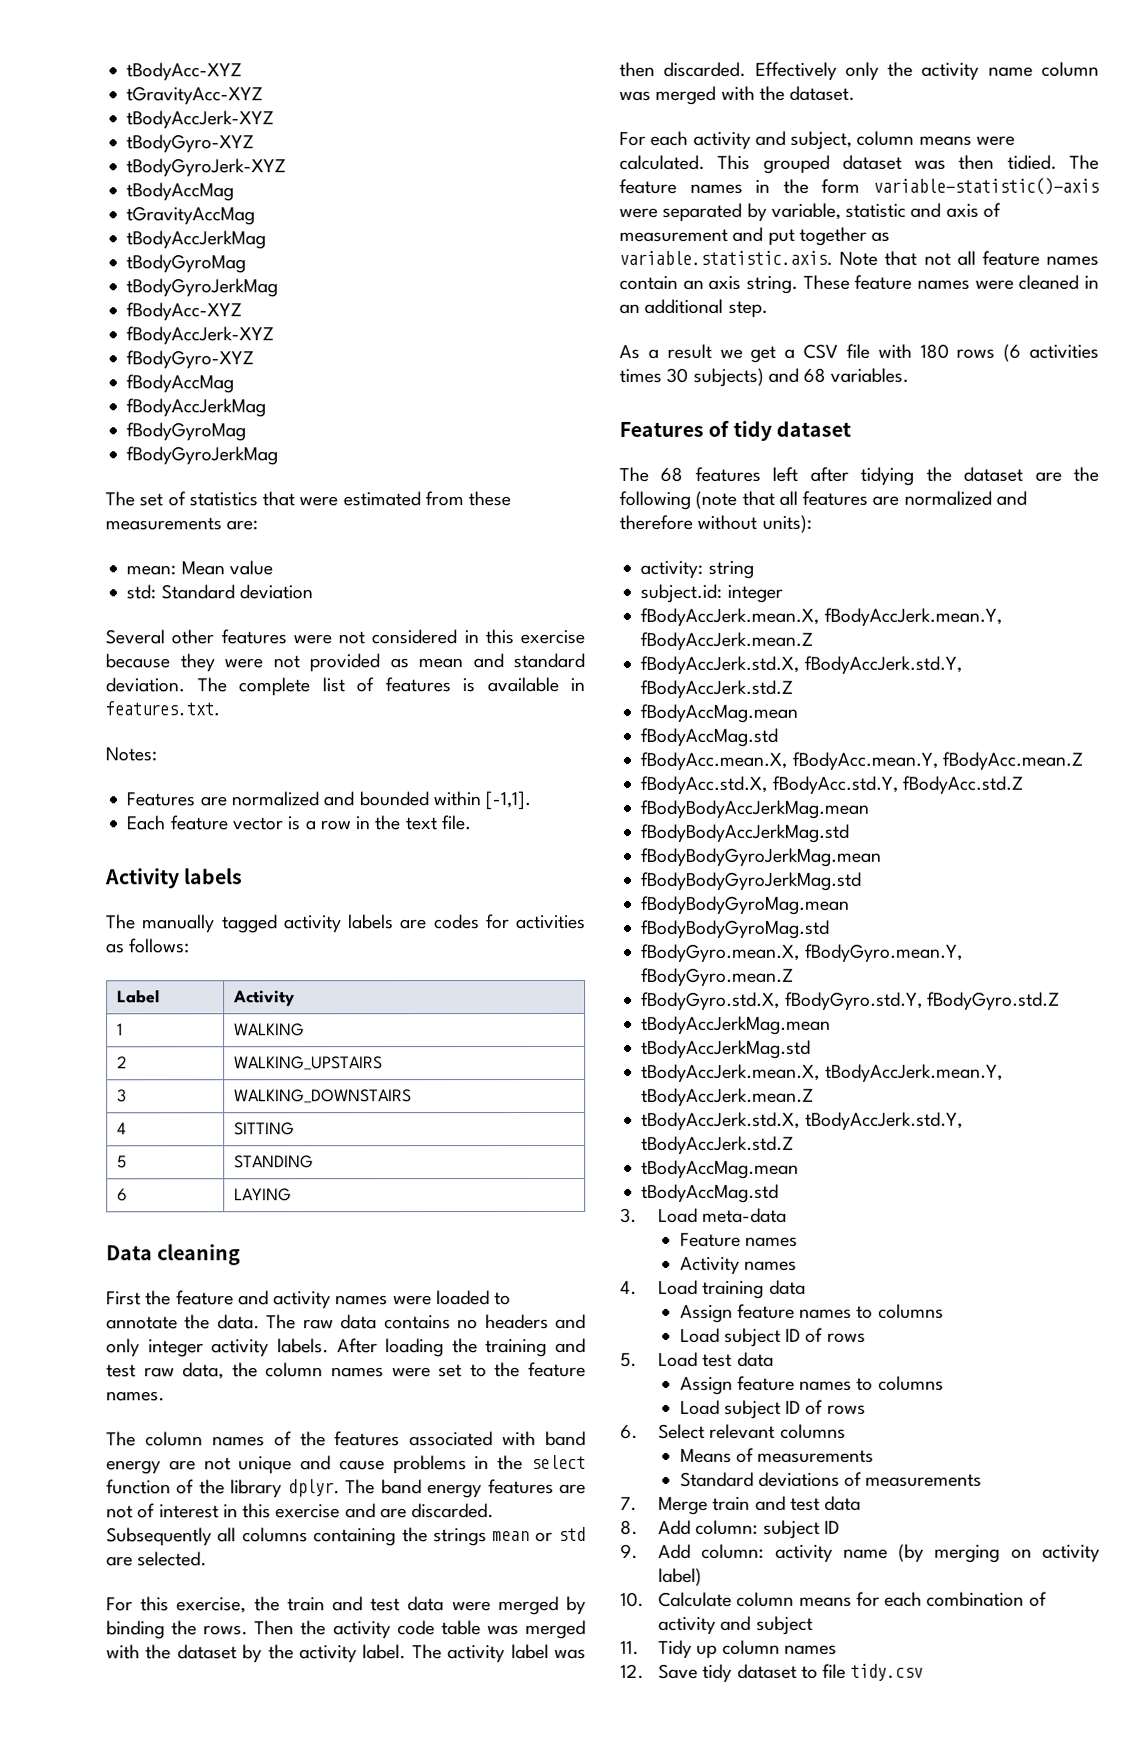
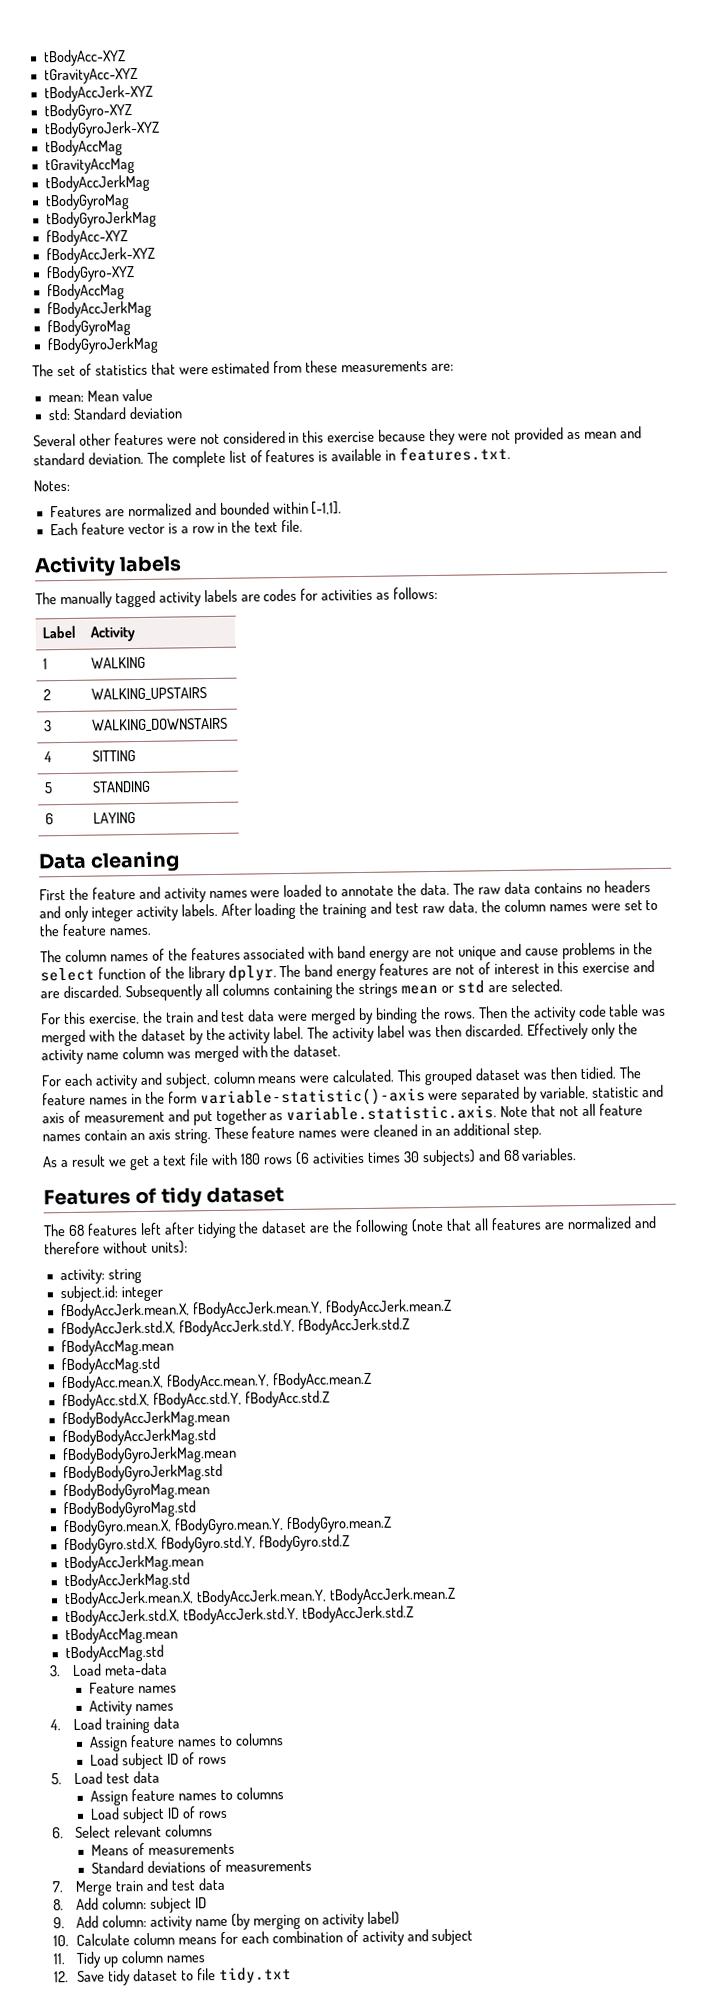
[803,343,838,359] CSV -> [162,1155,188,1166] text
[850,1663,924,1681] tidy.csv -> [218,1967,292,1985] tidy.txt

